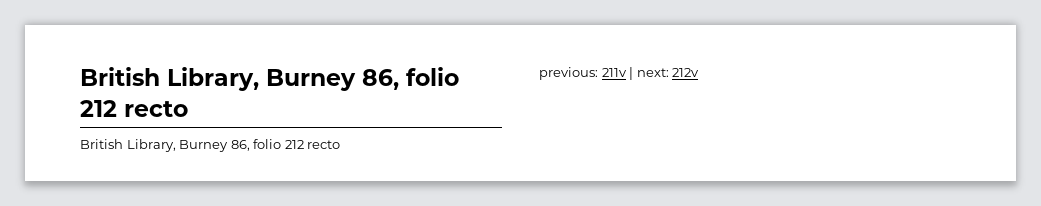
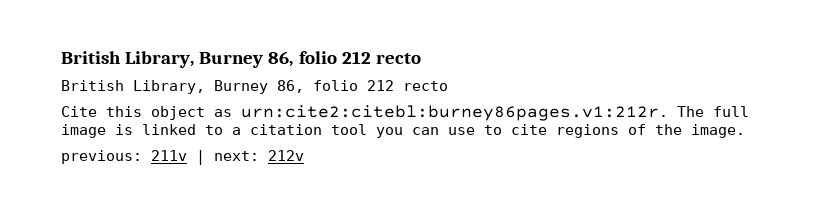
(341, 144) none -> [61,105,749,121] [61,124,745,138] // Cite this object as urn:cite2:citebl:burney86pages.v1:212r. The full image is linked to a citation tool you can use to cite regions of the image.

